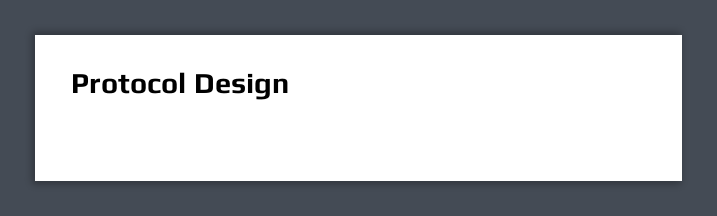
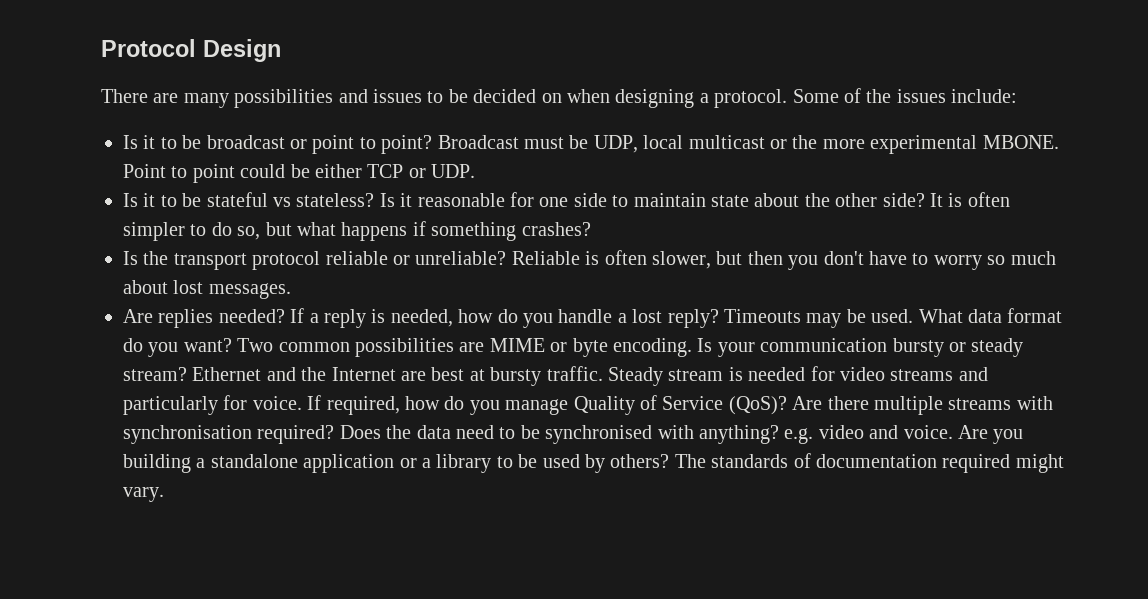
(289, 86) none -> [101,88,1018,108] [123,135,1059,154] [123,164,476,183] [123,192,1010,207] [123,221,591,241] [123,250,1056,270] [123,280,291,299] [123,308,1063,328] [123,338,1024,357] [123,366,988,386] [123,395,1053,415] [123,425,1024,444] [123,453,1064,473] [123,487,164,502] // There are many possibilities and issues to be decided on when designing a protocol. Some of the issues include: // Is it to be broadcast or point to point? Broadcast must be UDP, local multicast or the more experimental MBONE. Point to point could be either TCP or UDP. // Is it to be stateful vs stateless? Is it reasonable for one side to maintain state about the other side? It is often simpler to do so, but what happens if something crashes? // Is the transport protocol reliable or unreliable? Reliable is often slower, but then you don't have to worry so much about lost messages. // Are replies needed? If a reply is needed, how do you handle a lost reply? Timeouts may be used. What data format do you want? Two common possibilities are MIME or byte encoding. Is your communication bursty or steady stream? Ethernet and the Internet are best at bursty traffic. Steady stream is needed for video streams and particularly for voice. If required, how do you manage Quality of Service (QoS)? Are there multiple streams with synchronisation required? Does the data need to be synchronised with anything? e.g. video and voice. Are you building a standalone application or a library to be used by others? The standards of documentation required might vary.

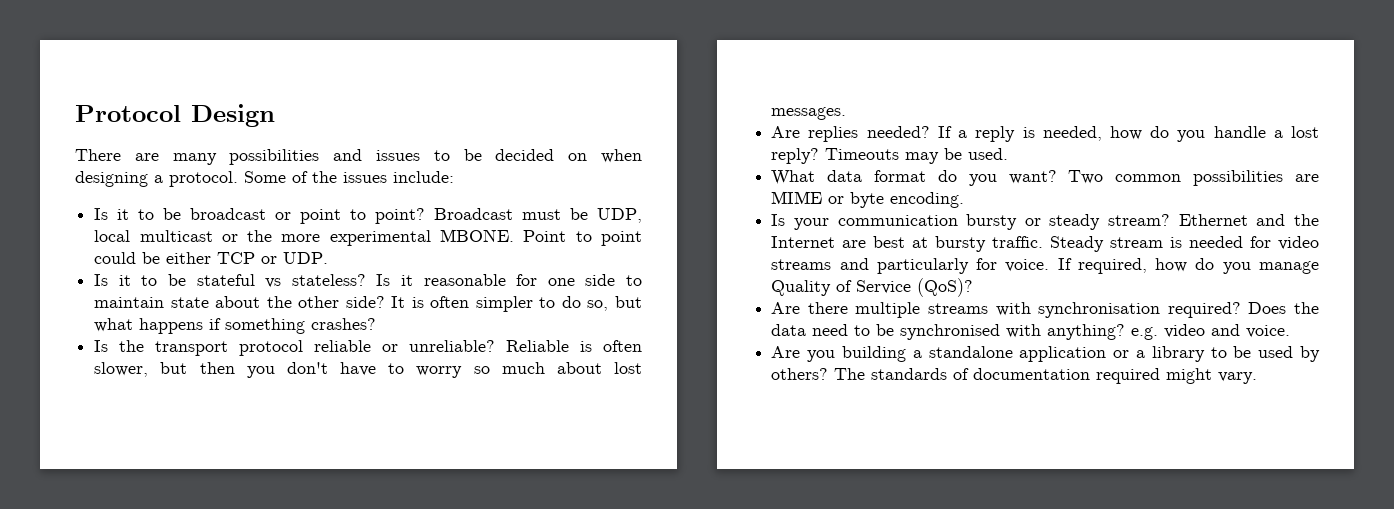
(914, 316) none -> (1009, 154) //
(692, 347) none -> (965, 200) //
(787, 405) none -> (974, 287) //
(953, 432) none -> (1291, 331) //

